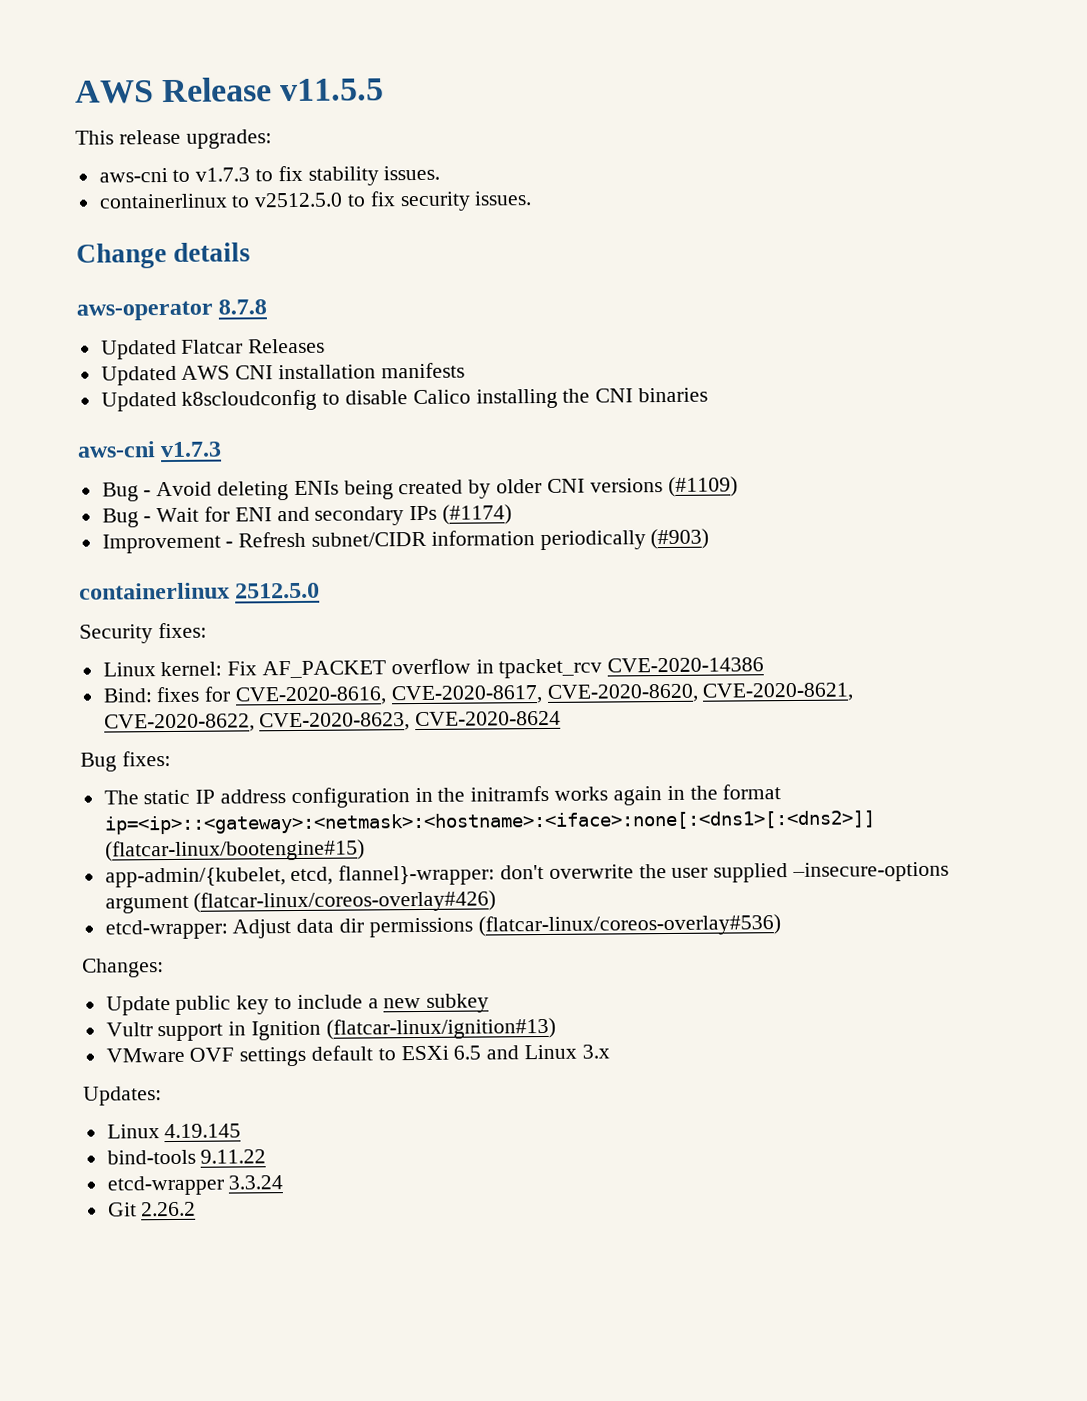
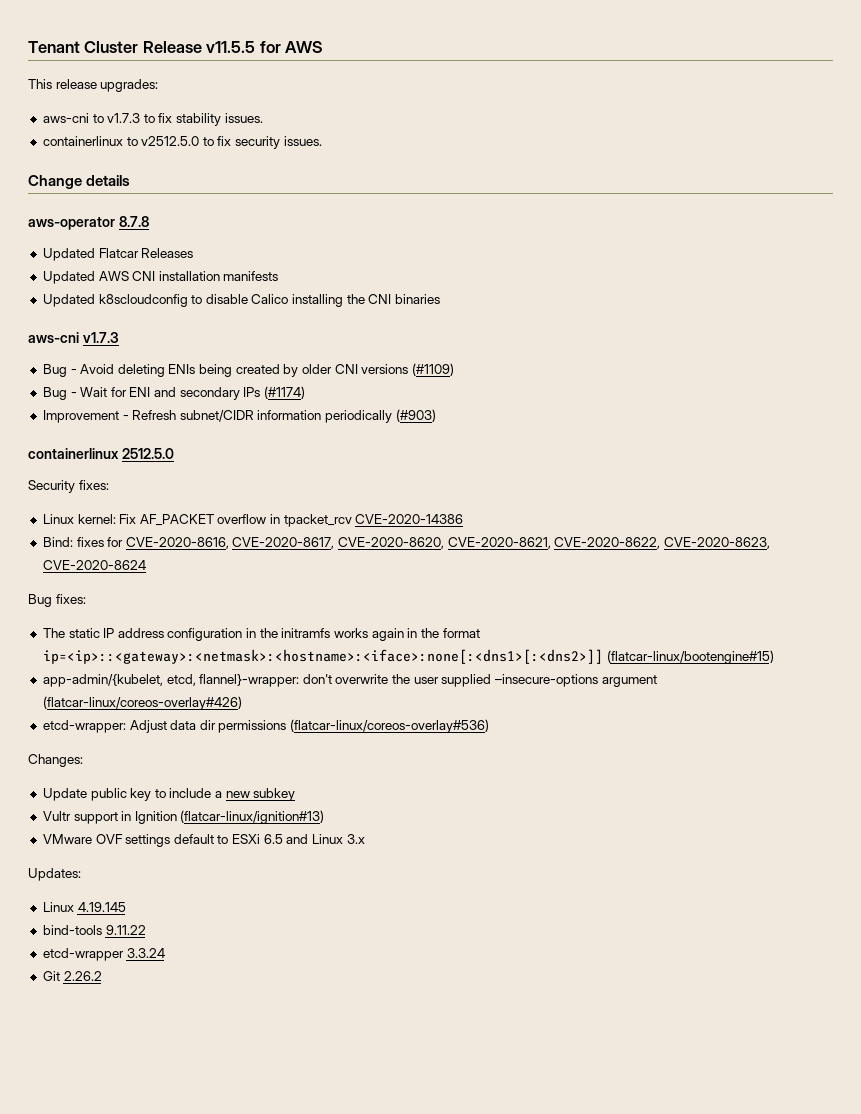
[75,80,154,104] AWS -> [28,41,139,53] Tenant Cluster
(385, 90) none -> [259,41,324,53] for AWS

